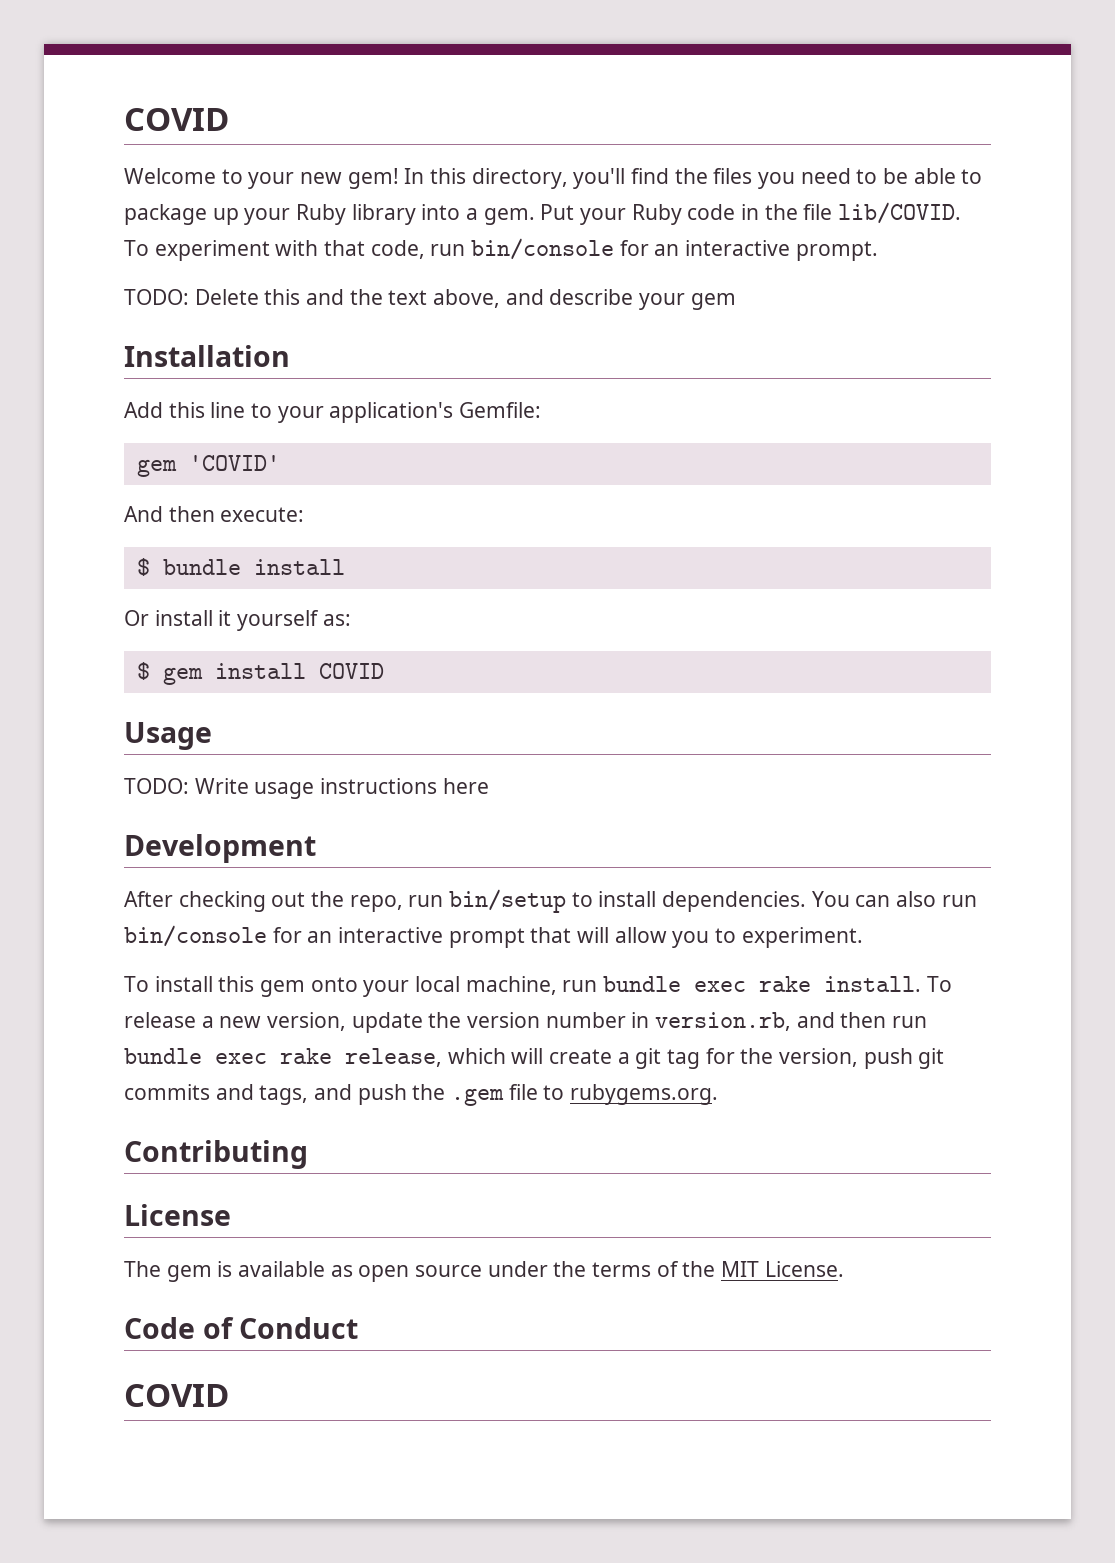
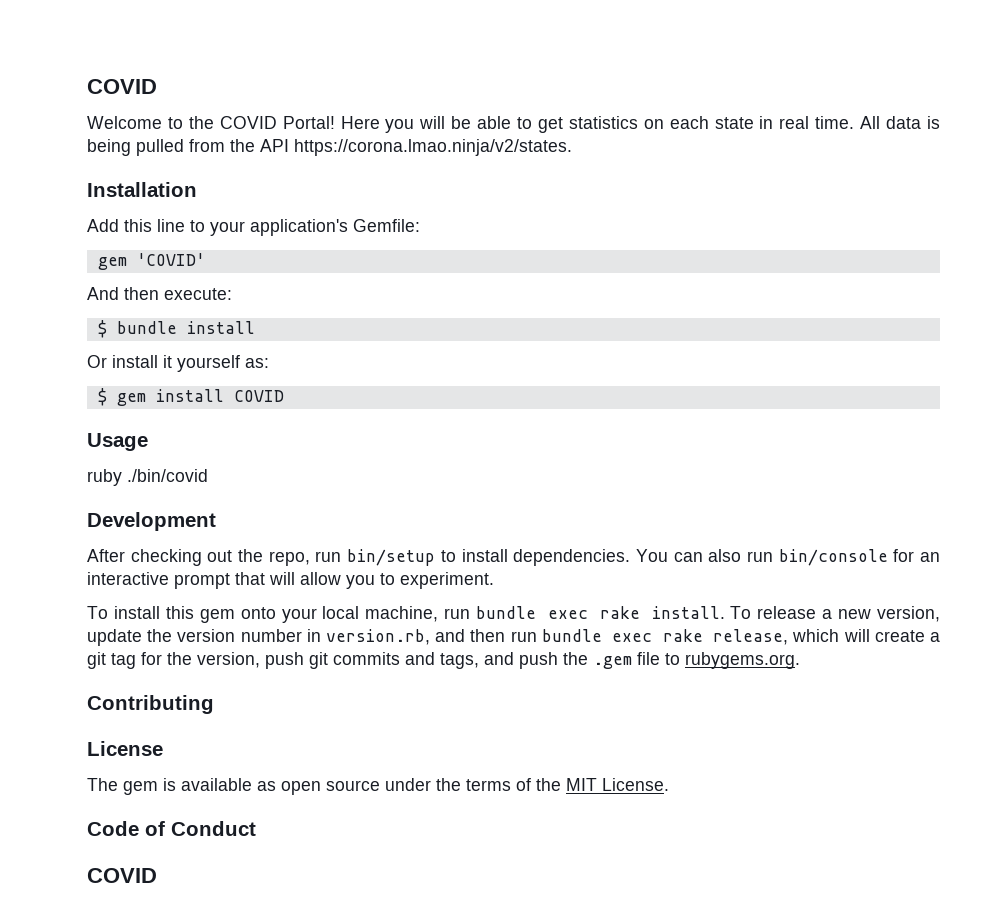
[248,168,983,189] [124,202,962,225] [124,238,878,261] [124,289,736,310] your new gem! In this directory, you'll find the files you need to be able to package up your Ruby library into a gem. Put your Ruby code in the file lib/COVID. To experiment with that code, run bin/console for an interactive prompt. // TODO: Delete this and the text above, and describe your gem -> [188,116,941,133] [87,139,572,156] the COVID Portal! Here you will be able to get statistics on each state in real time. All data is being pulled from the API https://corona.lmao.ninja/v2/states.
[124,778,489,799] TODO: Write usage instructions here -> [87,469,208,486] ruby ./bin/covid

